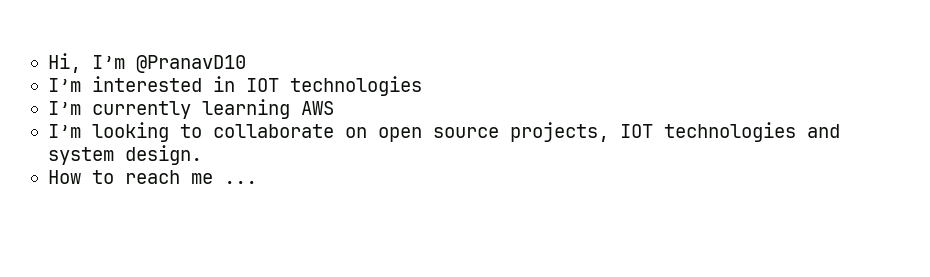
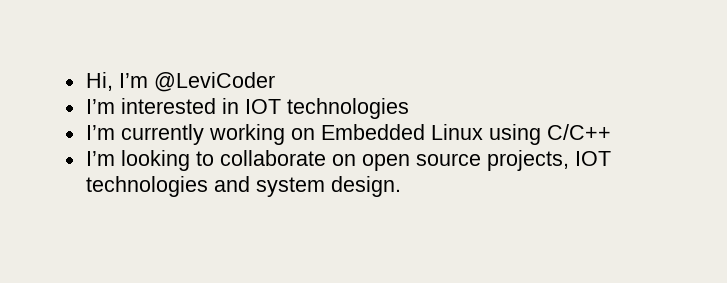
[135,55,246,73] @PranavD10 -> [153,72,275,92] @LeviCoder
[201,99,334,119] learning AWS -> [208,124,611,145] working on Embedded Linux using C/C++
[47,170,257,184] // How to reach me ... -> (401, 186) none

